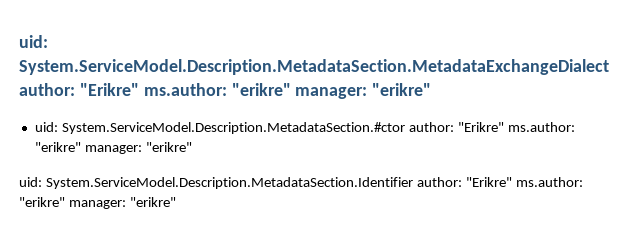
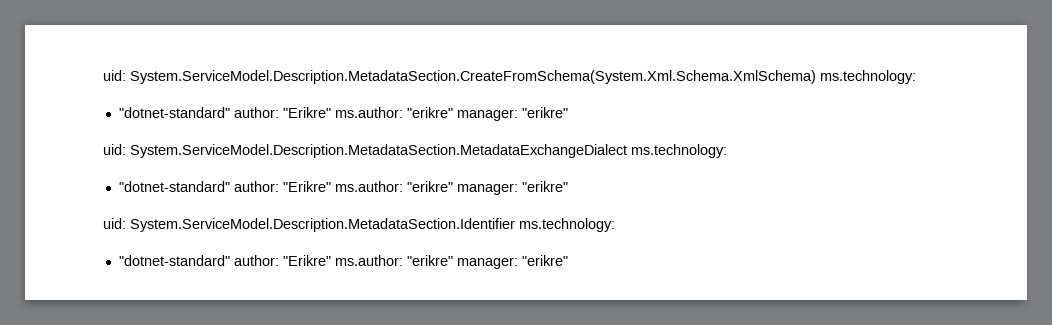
[19,35,48,48] [19,59,609,75] [19,83,432,99] [34,122,405,134] uid: System.ServiceModel.Description.MetadataSection.MetadataExchangeDialect author: "Erikre" ms.author: "erikre" manager: "erikre" // uid: System.ServiceModel.Description.MetadataSection.#ctor -> [103,70,916,84] [118,107,568,121] [103,144,727,158] [118,181,230,192] uid: System.ServiceModel.Description.MetadataSection.CreateFromSchema(System.Xml.Schema.XmlSchema) ms.technology: // "dotnet-standard" author: "Erikre" ms.author: "erikre" manager: "erikre" // uid: System.ServiceModel.Description.MetadataSection.MetadataExchangeDialect ms.technology: // "dotnet-standard"
(413, 183) none -> [519,218,615,232] [118,255,230,266] ms.technology: // "dotnet-standard"

